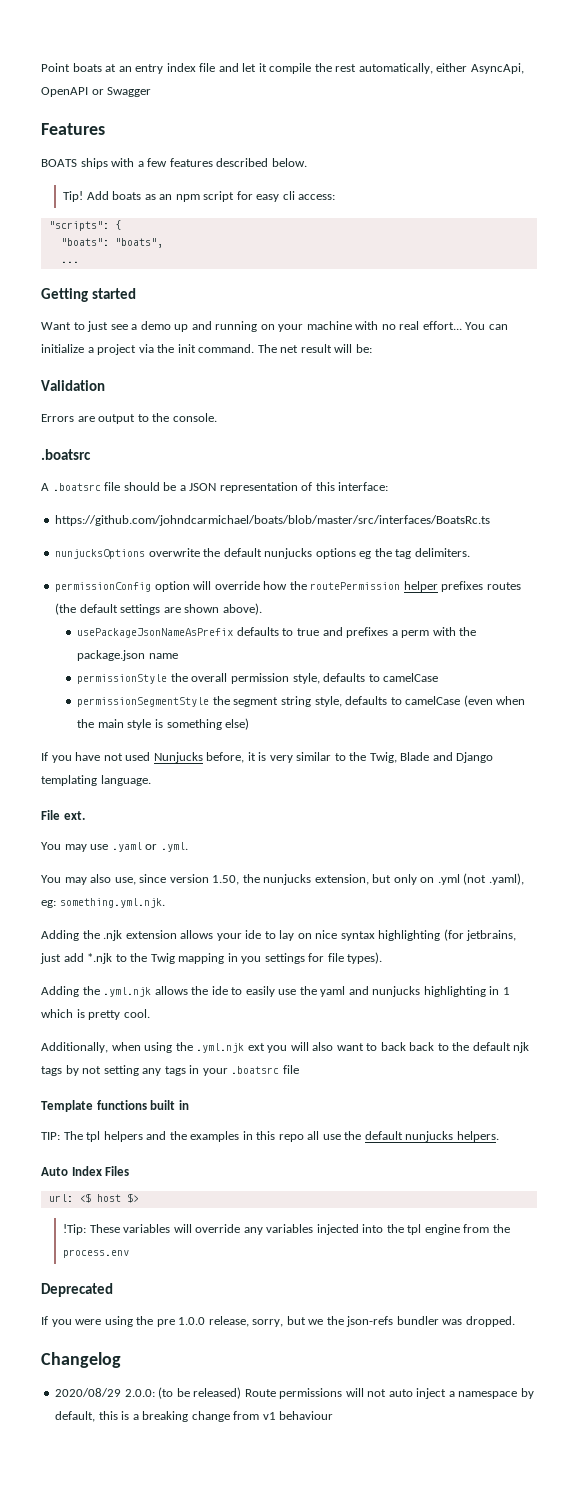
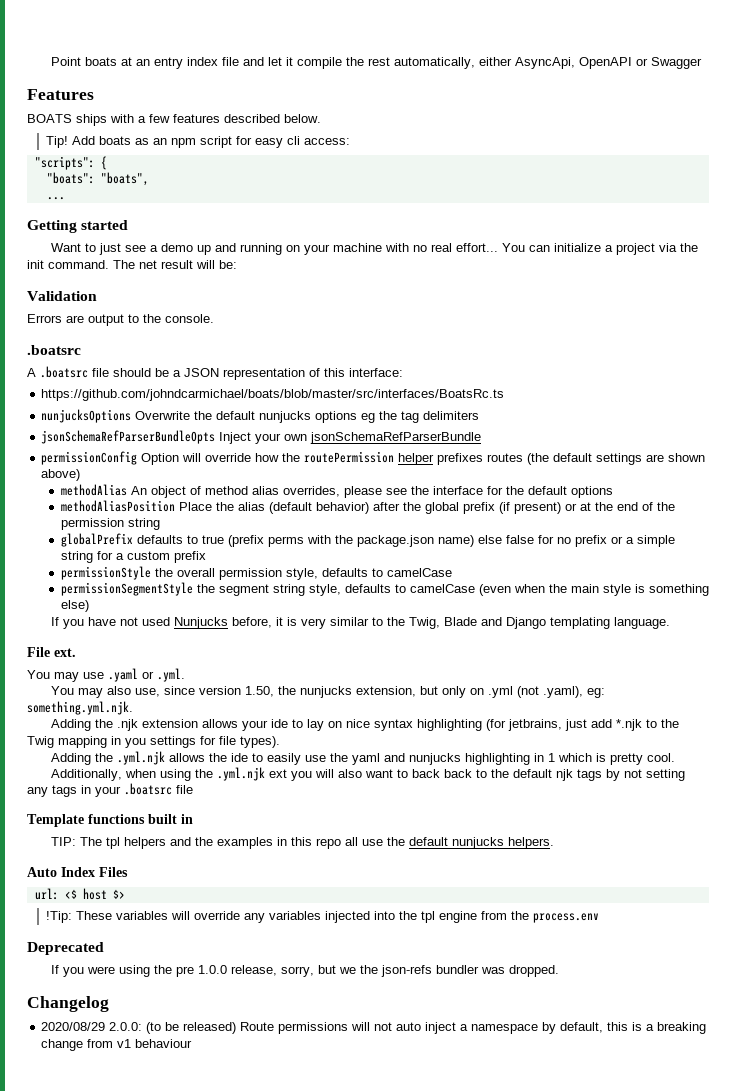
[148,548,200,557] overwrite -> [135,411,191,420] Overwrite
[414,548,470,557] delimiters. -> [423,411,480,420] [41,430,482,444] delimiters // jsonSchemaRefParserBundleOpts Inject your own jsonSchemaRefParserBundle
[154,581,190,592] option -> [141,453,180,465] Option
[222,603,262,615] [77,627,477,638] [77,650,178,661] above). // usePackageJsonNameAsPrefix defaults to true and prefixes a perm with the package.json name -> [41,469,81,481] [60,484,613,498] [60,500,675,514] [60,518,160,530] [60,533,675,547] [60,551,206,563] above) // methodAlias An object of method alias overrides, please see the interface for the default options // methodAliasPosition Place the alias (default behavior) after the global prefix (if present) or at the end of the permission string // globalPrefix defaults to true (prefix perms with the package.json name) else false for no prefix or a simple string for a custom prefix

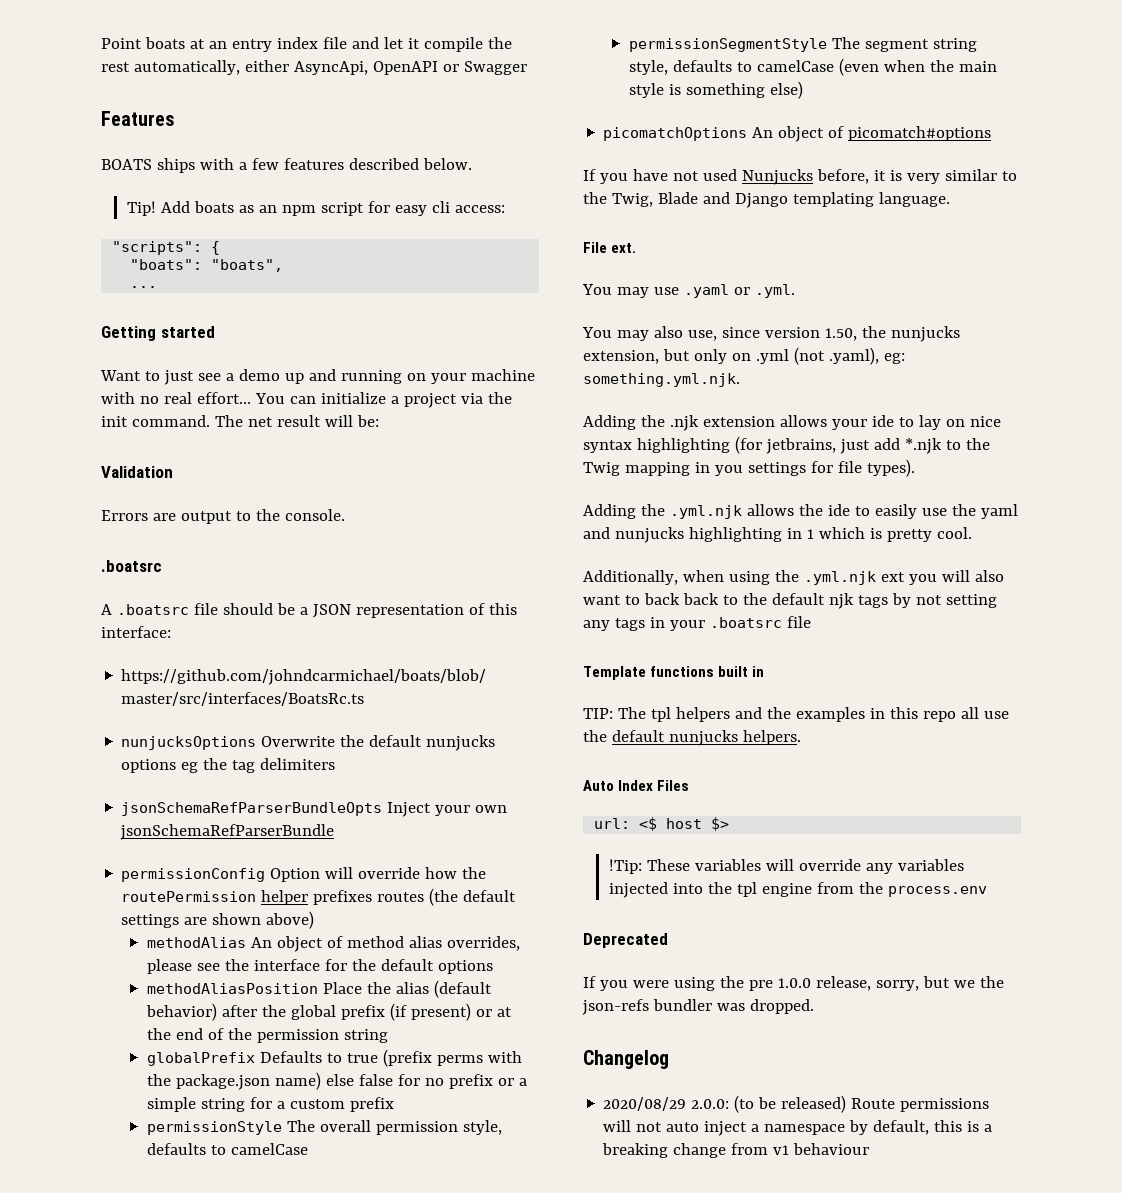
[136,535,183,544] defaults -> [260,1051,323,1063] Defaults
[154,568,173,577] the -> [287,1120,316,1132] The
[196,584,215,593] the -> [832,37,861,49] The
(89, 606) none -> [603,126,992,142] // picomatchOptions An object of picomatch#options

